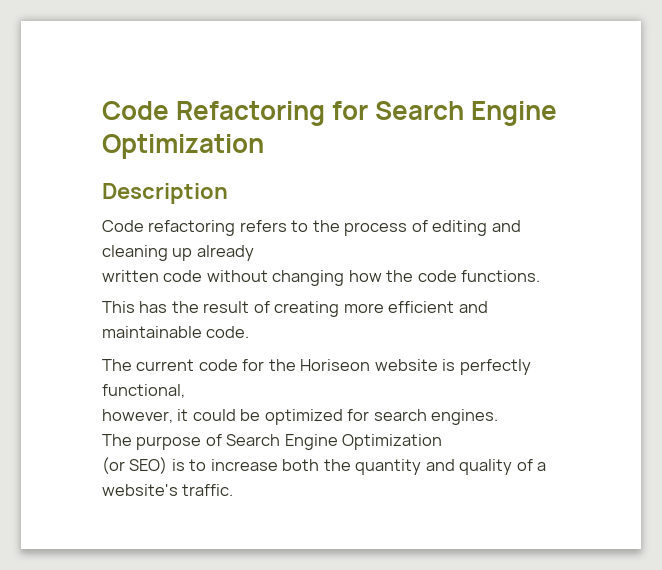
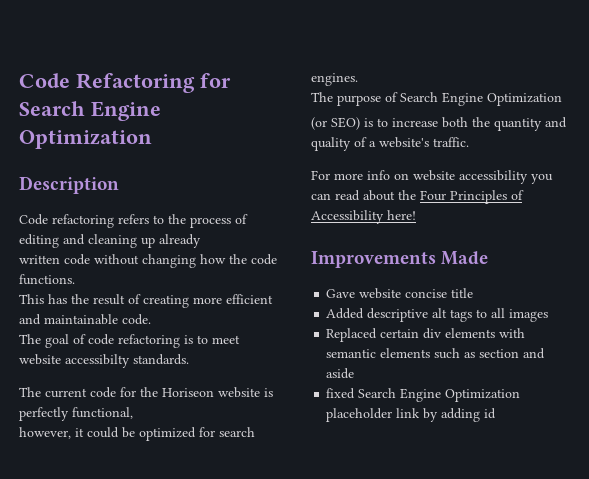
(250, 332) none -> [19,334,240,348] [19,354,189,368] // The goal of code refactoring is to meet website accessibilty standards.
(234, 490) none -> [311,170,553,184] [311,190,524,204] [311,210,416,224] [311,251,489,268] [326,288,474,299] [326,308,549,322] [326,328,526,342] [326,348,546,359] [326,368,355,379] [326,388,521,402] [326,408,497,422] // For more info on website accessibility you can read about the Four Principles of Accessibility here! // Improvements Made // Gave website concise title // Added descriptive alt tags to all images // Replaced certain div elements with semantic elements such as section and aside // fixed Search Engine Optimization placeholder link by adding id

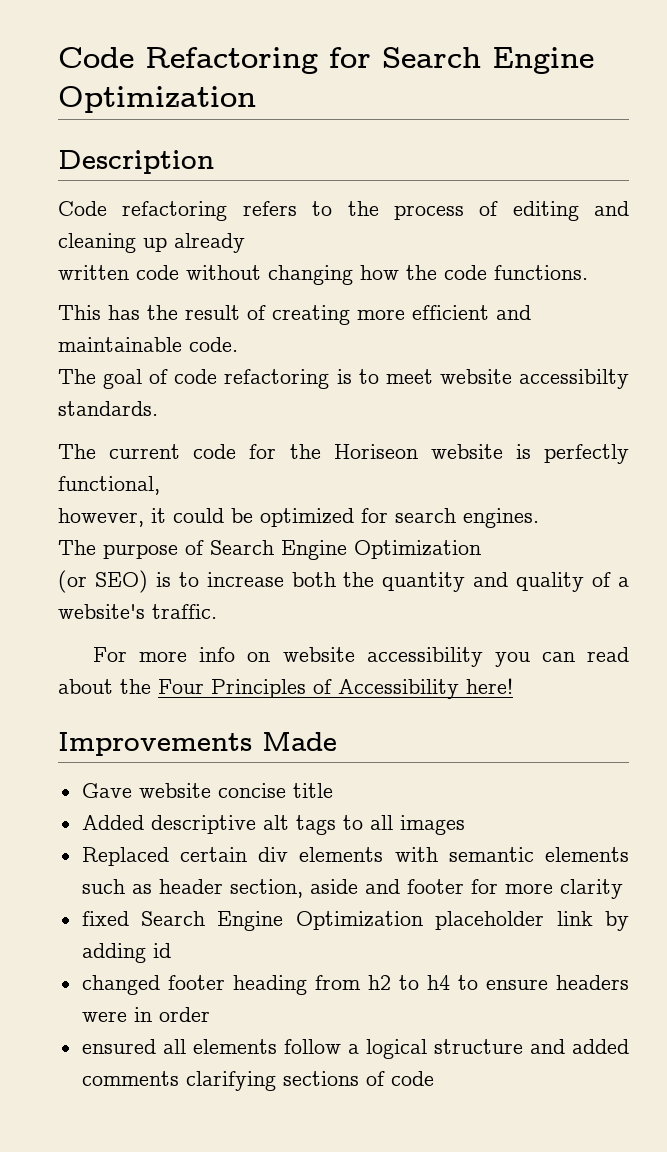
[479,348,546,359] [326,368,355,379] section and aside -> [158,879,623,899] header section, aside and footer for more clarity
(497, 413) none -> [81,975,629,995] [81,1007,210,1022] [81,1039,629,1059] [81,1071,434,1091] // changed footer heading from h2 to h4 to ensure headers were in order // ensured all elements follow a logical structure and added comments clarifying sections of code

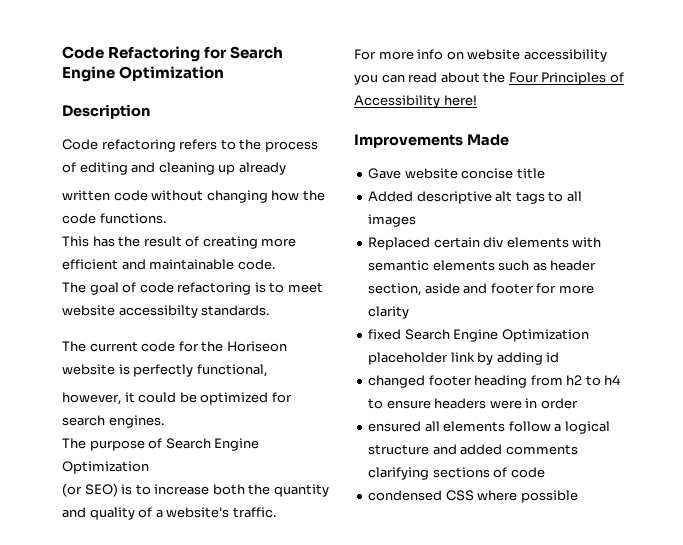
(434, 1078) none -> [368,490,578,503] // condensed CSS where possible

